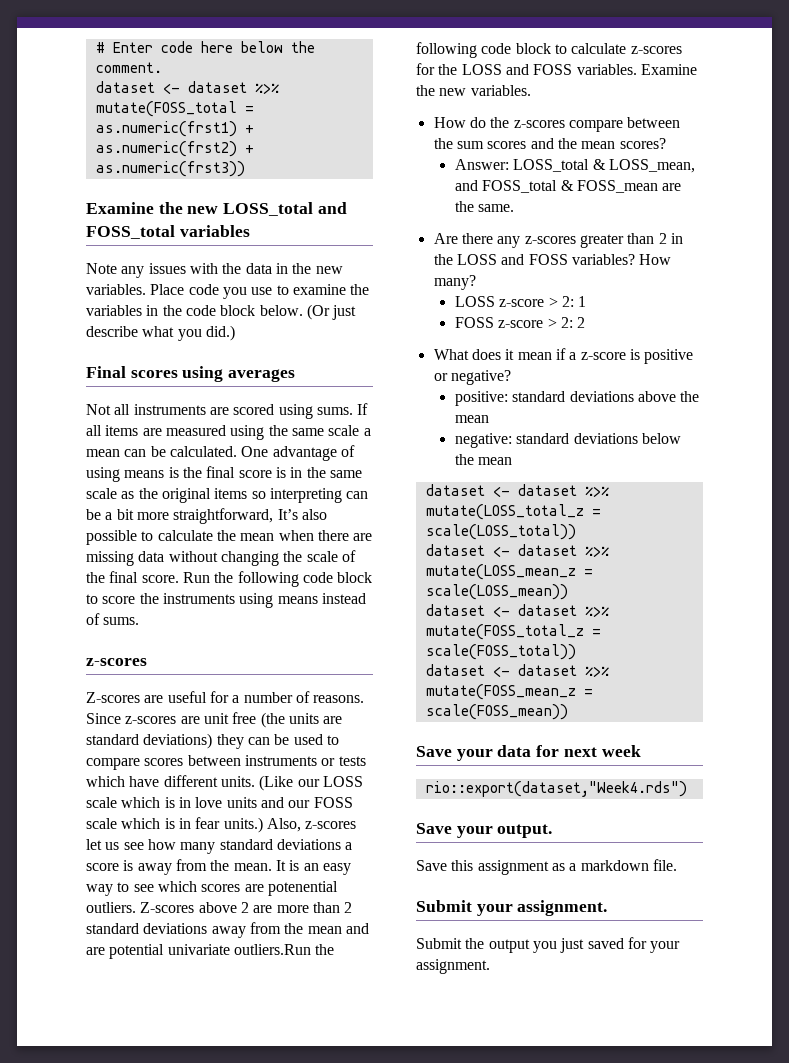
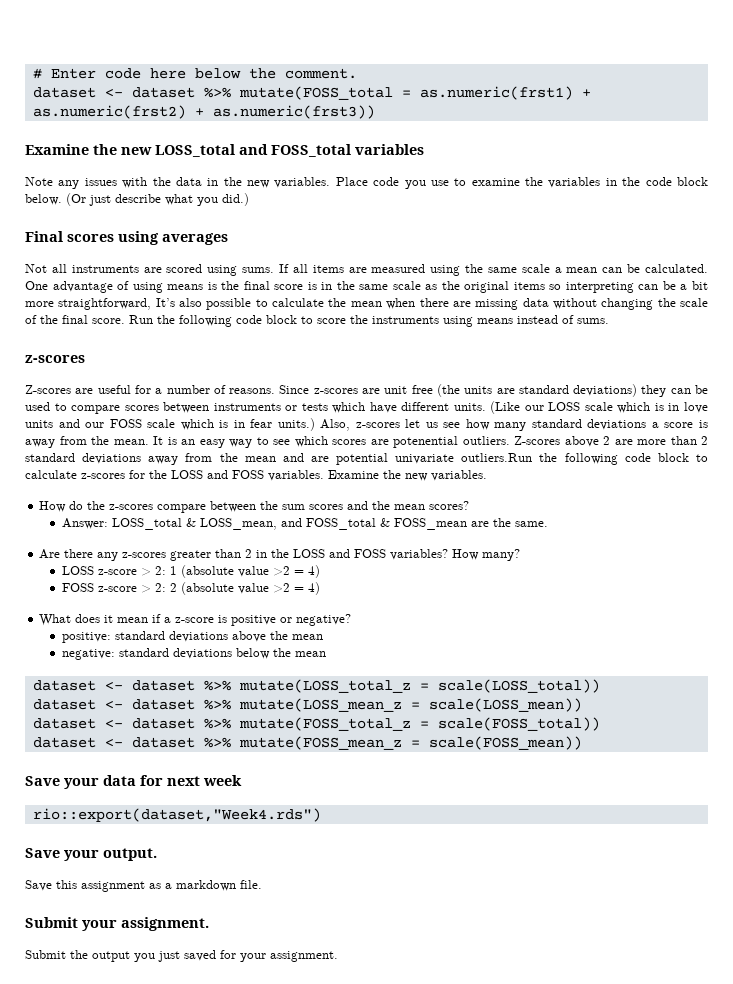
(587, 301) none -> [180,565,320,578] (absolute value >2 = 4)
(586, 322) none -> [180,582,320,595] (absolute value >2 = 4)

